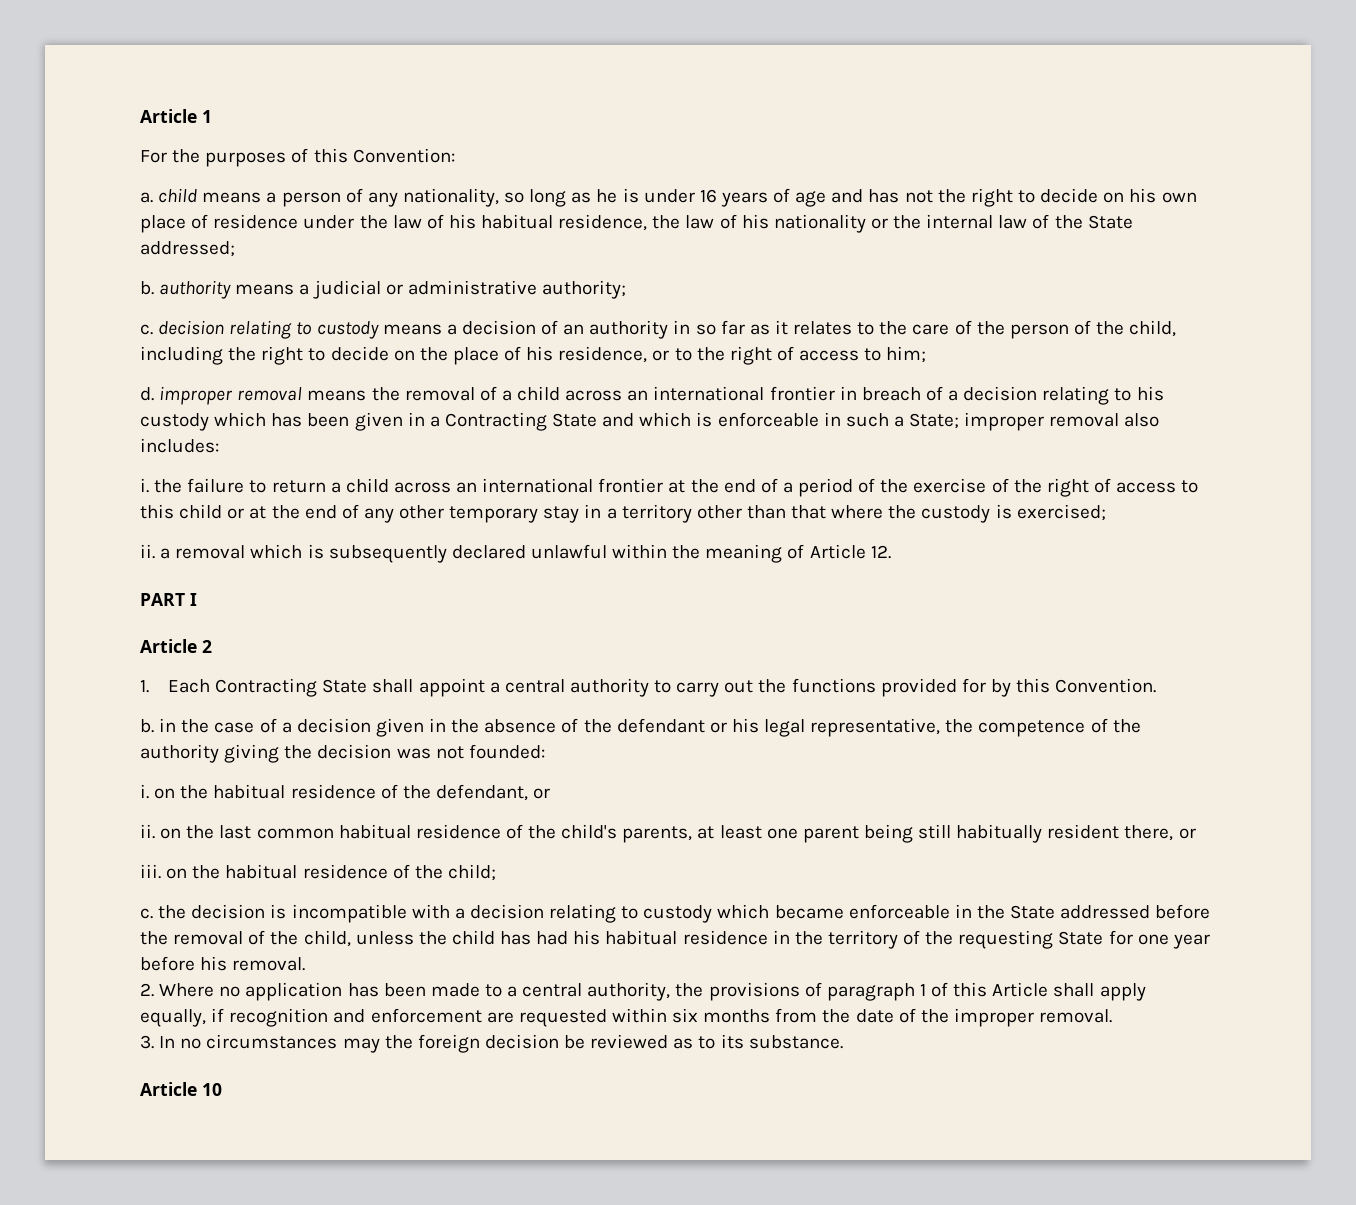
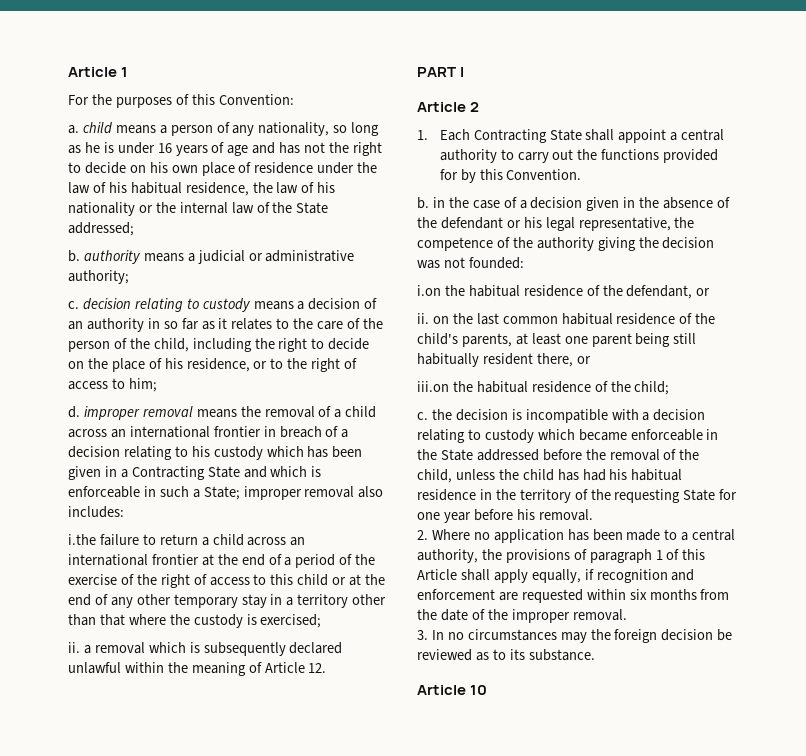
[140,478,183,493] i. the -> [68,534,96,545] i.the
[140,784,176,799] i. on -> [417,285,441,296] i.on
[140,864,188,879] iii. on -> [417,381,449,392] iii.on

